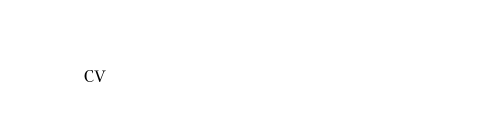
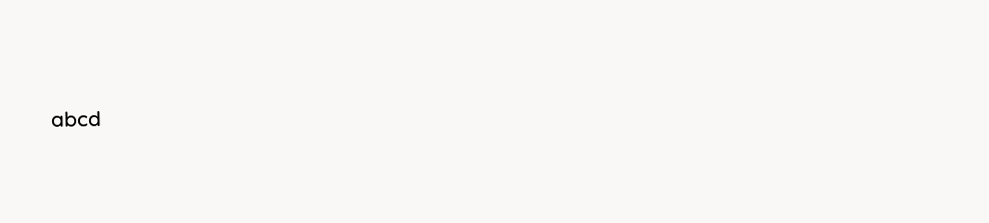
[84,70,106,82] CV -> [50,111,102,127] abcd

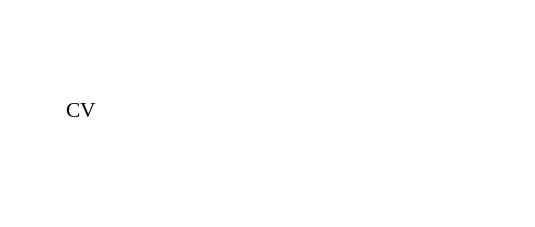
[50,111,102,127] abcd -> [66,103,96,117] CV

